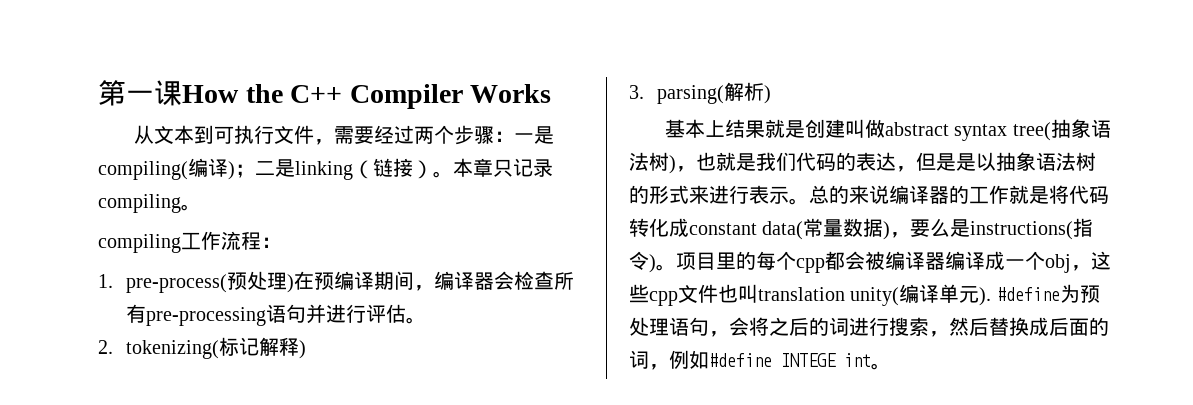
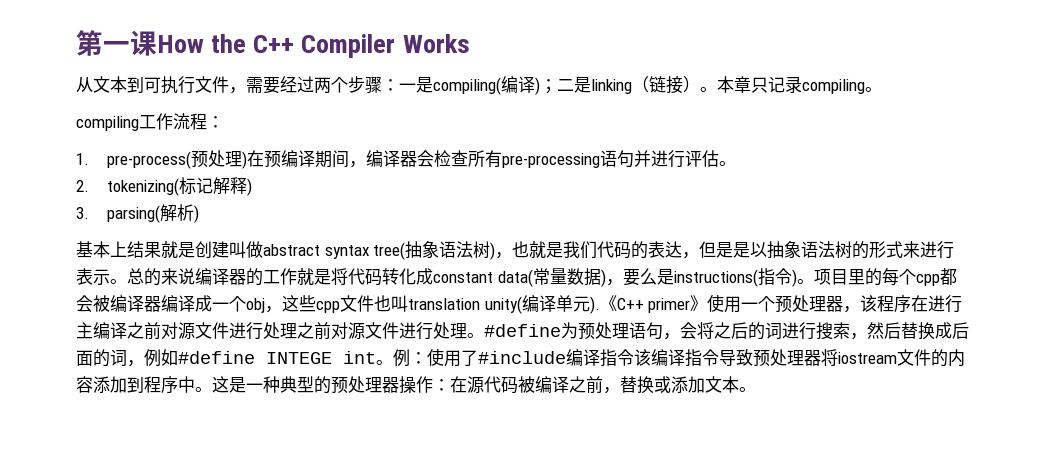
(992, 296) none -> [599,294,963,313] [76,322,484,340] 《C++ primer》使用一个预处理器，该程序在进行主编译之前对源文件进行处理之前对源文件进行处理。
(891, 366) none -> [393,348,965,367] [76,376,756,394] 例：使用了#include编译指令该编译指令导致预处理器将iostream文件的内容添加到程序中。这是一种典型的预处理器操作：在源代码被编译之前，替换或添加文本。

